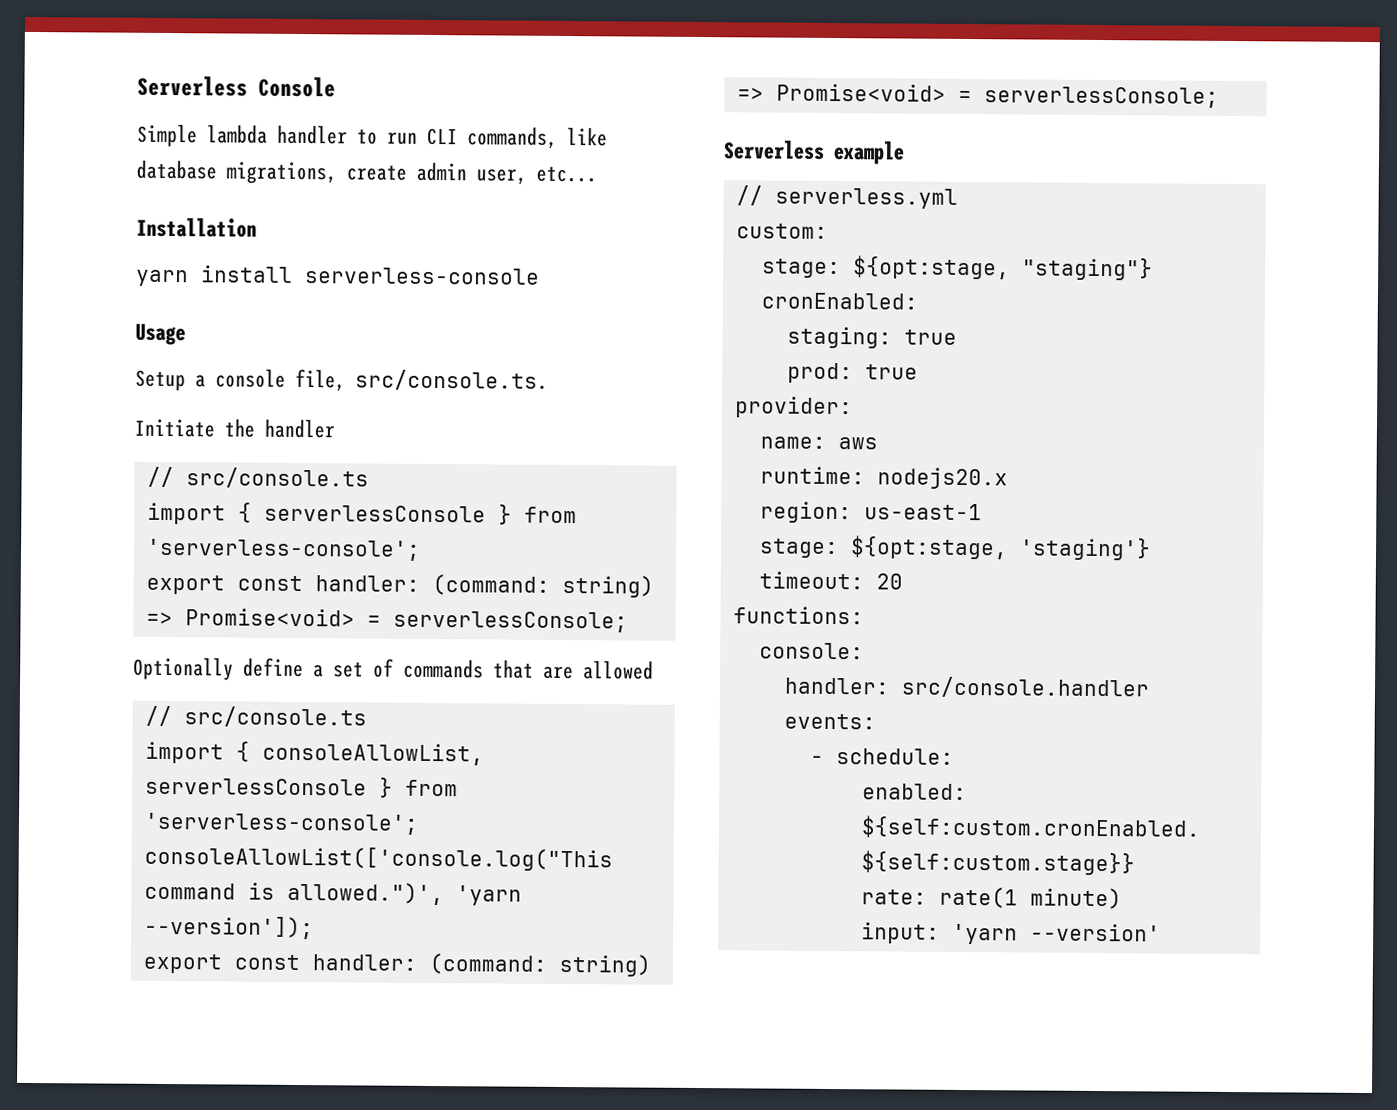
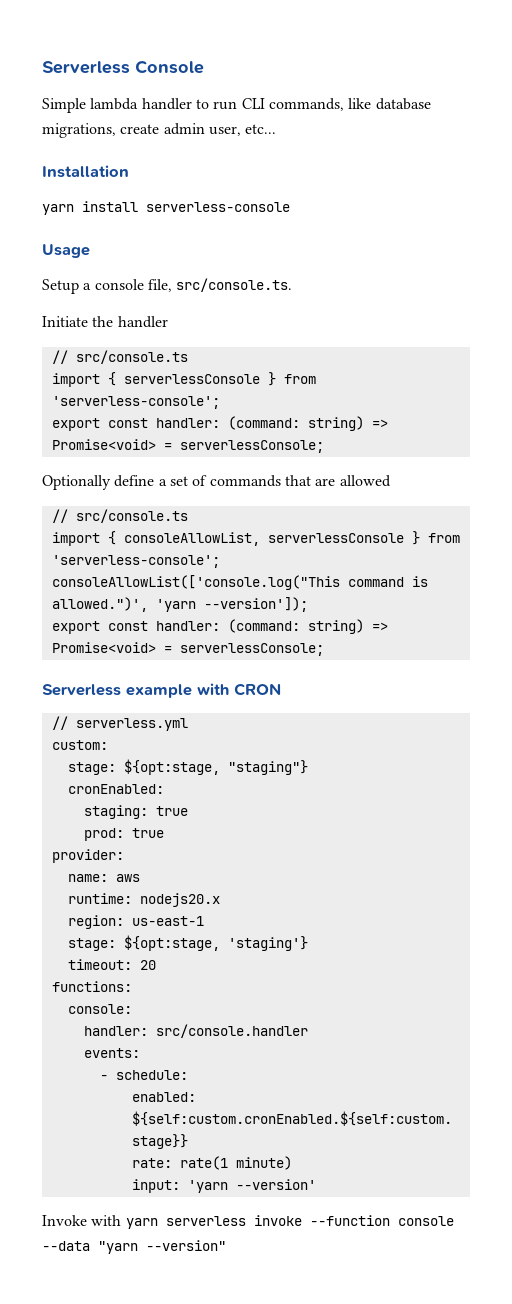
(905, 153) none -> [197,683,281,696] with CRON
(1161, 932) none -> [42,1215,454,1229] [42,1240,226,1254] // Invoke with yarn serverless invoke --function console --data "yarn --version"

